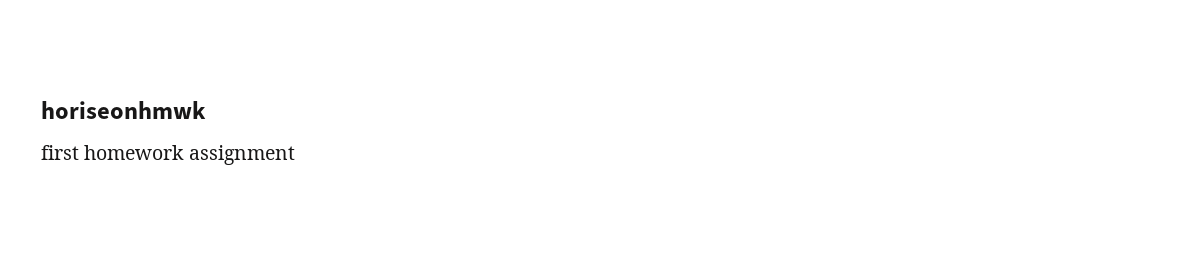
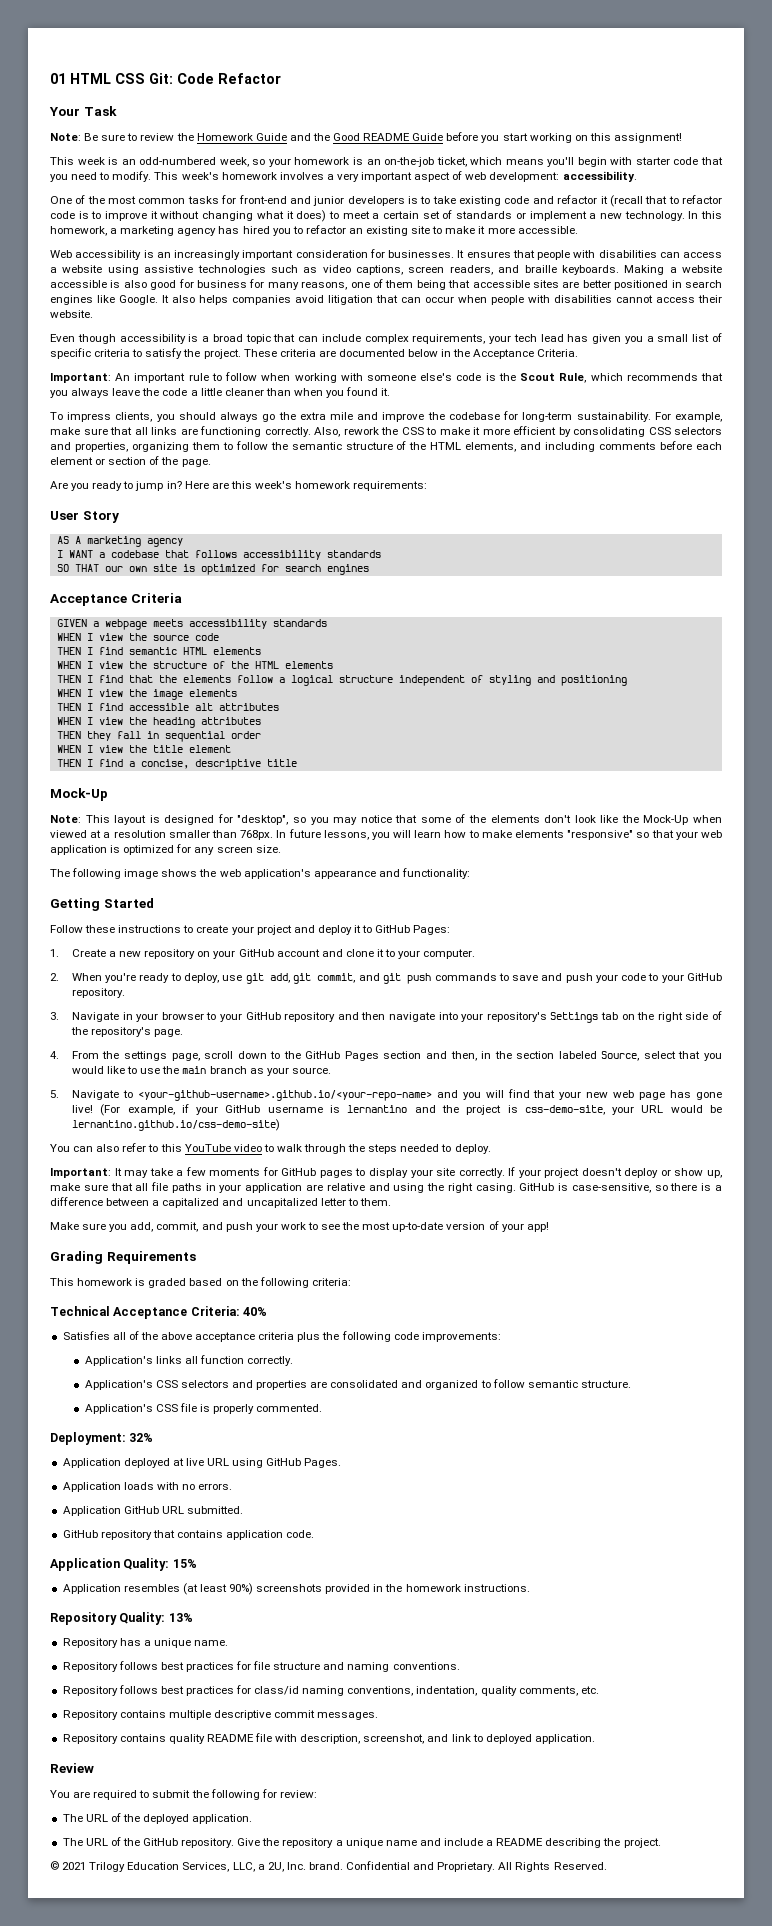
[41,101,206,119] [41,145,295,165] horiseonhmwk // first homework assignment -> [50,73,281,84] [49,106,117,116] [50,132,682,143] [50,157,723,167] [50,171,637,182] [50,195,723,207] [50,210,722,222] [50,225,578,236] [50,249,722,260] [50,265,722,275] [50,279,722,290] [50,295,722,305] [50,310,93,318] [50,333,723,344] [50,348,579,359] [50,372,723,383] [50,387,391,398] [50,411,722,422] [50,426,722,437] [50,441,722,452] [50,456,211,467] [50,481,428,491] [50,511,119,523] [56,536,183,547] [56,550,381,560] [56,564,369,575] [50,593,182,606] [56,619,327,630] [56,633,219,641] [56,647,261,655] [56,661,333,669] [56,675,627,686] [56,689,237,700] [56,703,279,711] [56,717,261,728] [56,731,261,742] [56,745,231,753] [56,759,297,770] [50,788,108,801] [50,814,722,825] [50,829,722,840] [50,844,281,855] [50,868,470,879] [50,898,154,911] [50,925,451,935] [50,949,476,959] [50,973,723,984] [71,988,125,998] [50,1011,722,1023] [70,1027,184,1037] [50,1051,723,1061] [71,1066,331,1076] [50,1089,723,1101] [71,1104,723,1116] [71,1119,280,1131] [50,1143,491,1154] [50,1167,722,1178] [50,1182,722,1193] [50,1197,391,1208] [50,1221,549,1232] [50,1251,196,1264] [50,1277,351,1288] [50,1306,268,1319] [62,1331,501,1342] [84,1355,293,1366] [84,1379,631,1390] [84,1403,323,1414] [50,1432,154,1445] [62,1458,342,1468] [62,1482,233,1492] [62,1506,243,1516] [62,1530,315,1540] [50,1558,197,1571] [62,1583,530,1595] [50,1612,193,1625] [62,1638,229,1648] [62,1661,460,1672] [62,1685,599,1696] [62,1710,379,1720] [62,1733,595,1744] [50,1763,94,1773] [50,1789,317,1800] [62,1813,253,1824] [62,1837,661,1848] [50,1861,607,1872] 01 HTML CSS Git: Code Refactor // Your Task // Note: Be sure to review the Homework Guide and the Good README Guide before you start working on this assignment! // This week is an odd-numbered week, so your homework is an on-the-job ticket, which means you'll begin with starter code that you need to modify. This week's homework involves a very important aspect of web development: accessibility. // One of the most common tasks for front-end and junior developers is to take existing code and refactor it (recall that to refactor code is to improve it without changing what it does) to meet a certain set of standards or implement a new technology. In this homework, a marketing agency has hired you to refactor an existing site to make it more accessible. // Web accessibility is an increasingly important consideration for businesses. It ensures that people with disabilities can access a website using assistive technologies such as video captions, screen readers, and braille keyboards. Making a website accessible is also good for business for many reasons, one of them being that accessible sites are better positioned in search engines like Google. It also helps companies avoid litigation that can occur when people with disabilities cannot access their website. // Even though accessibility is a broad topic that can include complex requirements, your tech lead has given you a small list of specific criteria to satisfy the project. These criteria are documented below in the Acceptance Criteria. // Important: An important rule to follow when working with someone else's code is the Scout Rule, which recommends that you always leave the code a little cleaner than when you found it. // To impress clients, you should always go the extra mile and improve the codebase for long-term sustainability. For example, make sure that all links are functioning correctly. Also, rework the CSS to make it more efficient by consolidating CSS selectors and properties, organizing them to follow the semantic structure of the HTML elements, and including comments before each element or section of the page. // Are you ready to jump in? Here are this week's homework requirements: // User Story // AS A marketing agency // I WANT a codebase that follows accessibility standards // SO THAT our own site is optimized for search engines // Acceptance Criteria // GIVEN a webpage meets accessibility standards // WHEN I view the source code // THEN I find semantic HTML elements // WHEN I view the structure of the HTML elements // THEN I find that the elements follow a logical structure independent of styling and positioning // WHEN I view the image elements // THEN I find accessible alt attributes // WHEN I view the heading attributes // THEN they fall in sequential order // WHEN I view the title element // THEN I find a concise, descriptive title // Mock-Up // Note: This layout is designed for "desktop", so you may notice that some of the elements don't look like the Mock-Up when viewed at a resolution smaller than 768px. In future lessons, you will learn how to make elements "responsive" so that your web application is optimized for any screen size. // The following image shows the web application's appearance and functionality: // Getting Started // Follow these instructions to create your project and deploy it to GitHub Pages: // 1. Create a new repository on your GitHub account and clone it to your computer. // 2. When you're ready to deploy, use git add, git commit, and git push commands to save and push your code to your GitHub repository. // 3. Navigate in your browser to your GitHub repository and then navigate into your repository's Settings tab on the right side of the repository's page. // 4. From the settings page, scroll down to the GitHub Pages section and then, in the section labeled Source, select that you would like to use the main branch as your source. // 5. Navigate to <your-github-username>.github.io/<your-repo-name> and you will find that your new web page has gone live! (For example, if your GitHub username is lernantino and the project is css-demo-site, your URL would be lernantino.github.io/css-demo-site) // You can also refer to this YouTube video to walk through the steps needed to deploy. // Important: It may take a few moments for GitHub pages to display your site correctly. If your project doesn't deploy or show up, make sure that all file paths in your application are relative and using the right casing. GitHub is case-sensitive, so there is a difference between a capitalized and uncapitalized letter to them. // Make sure you add, commit, and push your work to see the most up-to-date version of your app! // Grading Requirements // This homework is graded based on the following criteria: // Technical Acceptance Criteria: 40% // Satisfies all of the above acceptance criteria plus the following code improvements: // Application's links all function correctly. // Application's CSS selectors and properties are consolidated and organized to follow semantic structure. // Application's CSS file is properly commented. // Deployment: 32% // Application deployed at live URL using GitHub Pages. // Application loads with no errors. // Application GitHub URL submitted. // GitHub repository that contains application code. // Application Quality: 15% // Application resembles (at least 90%) screenshots provided in the homework instructions. // Repository Quality: 13% // Repository has a unique name. // Repository follows best practices for file structure and naming conventions. // Repository follows best practices for class/id naming conventions, indentation, quality comments, etc. // Repository contains multiple descriptive commit messages. // Repository contains quality README file with description, screenshot, and link to deployed application. // Review // You are required to submit the following for review: // The URL of the deployed application. // The URL of the GitHub repository. Give the repository a unique name and include a README describing the project. // © 2021 Trilogy Education Services, LLC, a 2U, Inc. brand. Confidential and Proprietary. All Rights Reserved.

